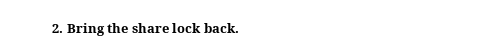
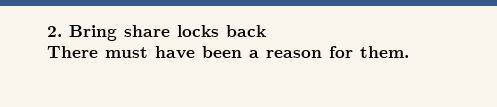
[107,23,239,33] the share lock back. -> [124,25,266,37] [47,46,409,59] share locks back // There must have been a reason for them.

